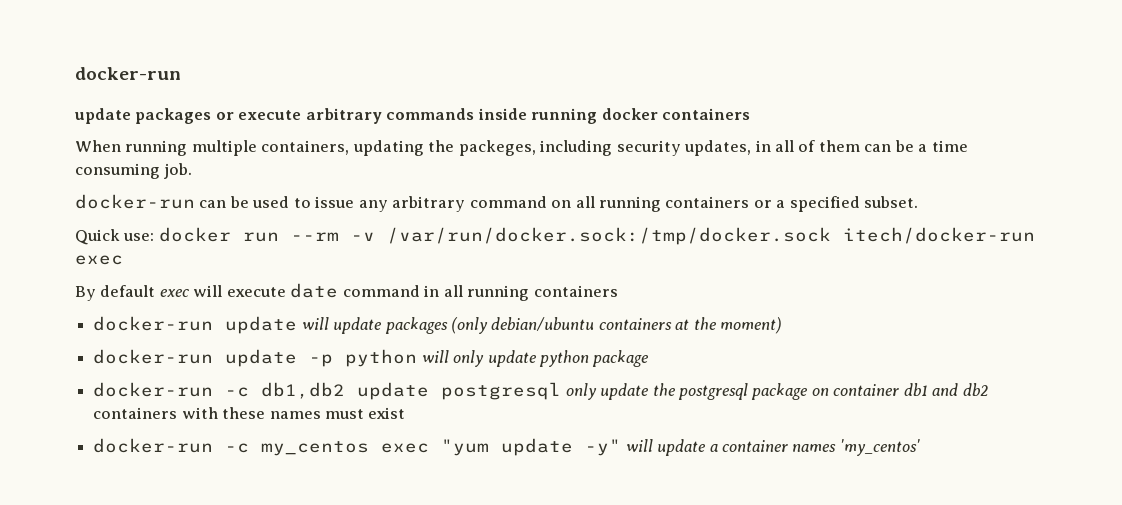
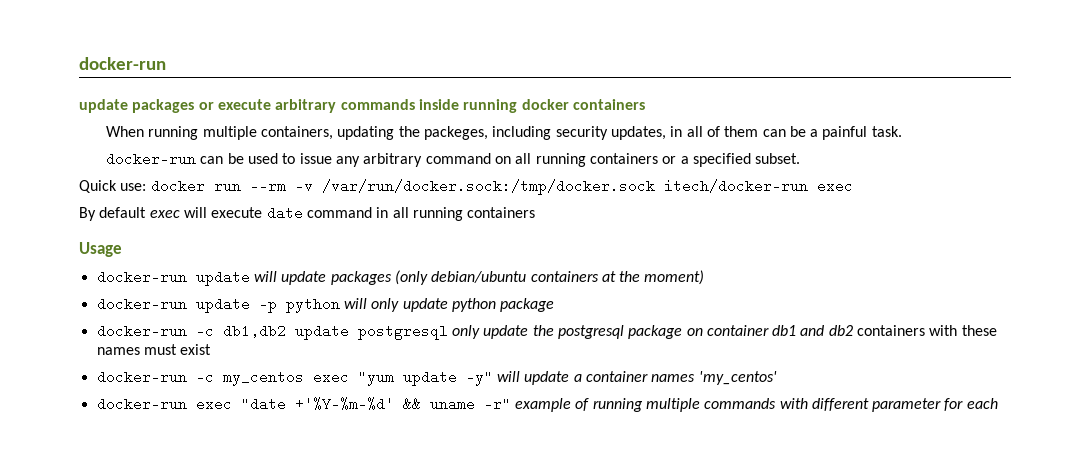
[931,140,968,152] [75,163,193,179] time consuming job. -> [822,126,902,140] painful task.
(618, 291) none -> [79,242,122,257] // Usage
(920, 447) none -> [96,397,998,412] // docker-run exec "date +'%Y-%m-%d' && uname -r" example of running multiple commands with different parameter for each

